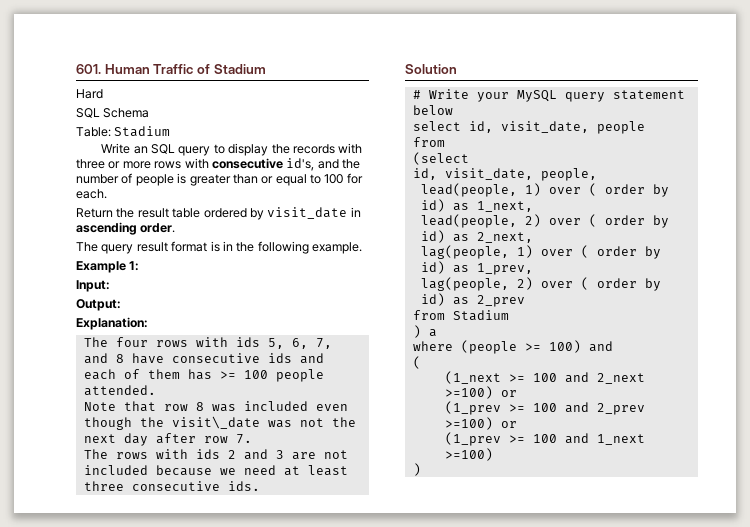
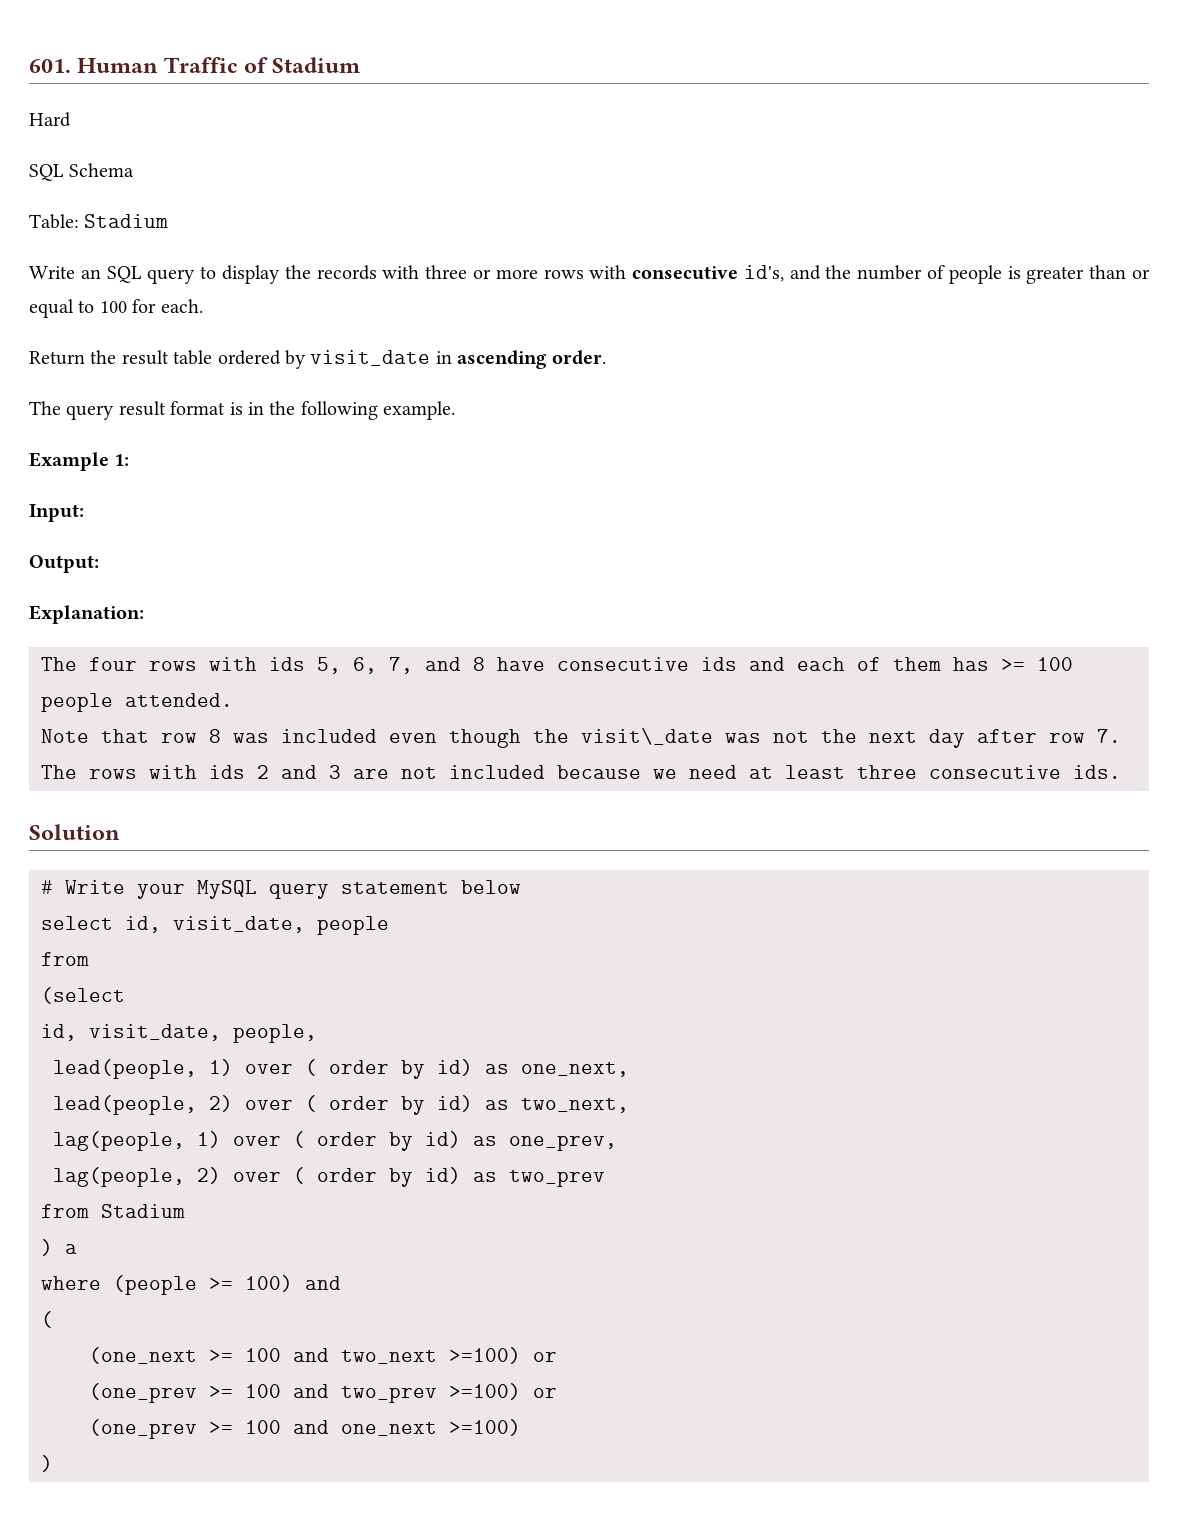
[476,201,533,212] 1_next, -> [521,1062,629,1077] one_next,
[476,232,533,243] 2_next, -> [521,1098,629,1113] two_next,
[476,263,533,275] 1_prev, -> [509,1135,617,1151] one_prev,
[476,295,525,307] 2_prev -> [509,1170,605,1187] two_prev
[444,371,645,384] [444,386,517,399] [444,401,645,415] [444,417,517,430] [444,432,645,446] (1_next >= 100 and 2_next >=100) or // (1_prev >= 100 and 2_prev >=100) or // (1_prev >= 100 and 1_next -> [89,1347,557,1364] [89,1383,557,1403] [89,1419,437,1439] (one_next >= 100 and two_next >=100) or // (one_prev >= 100 and two_prev >=100) or // (one_prev >= 100 and one_next

